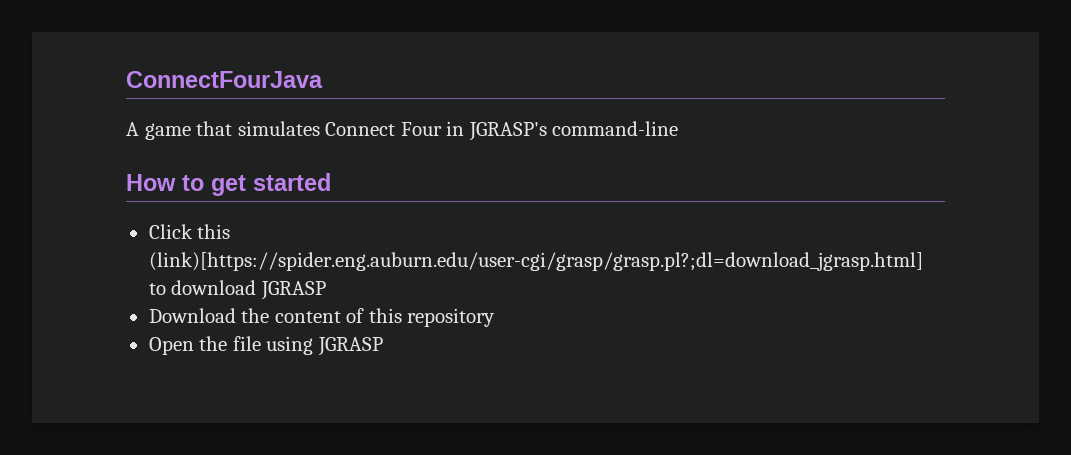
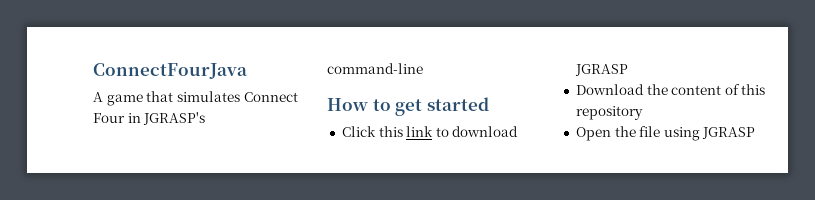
[148,252,923,271] (link)[https://spider.eng.auburn.edu/user-cgi/grasp/grasp.pl?;dl=download_jgrasp.html] -> [406,126,434,137] link

